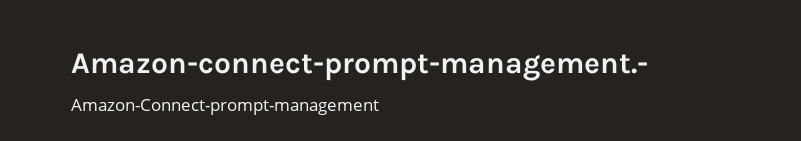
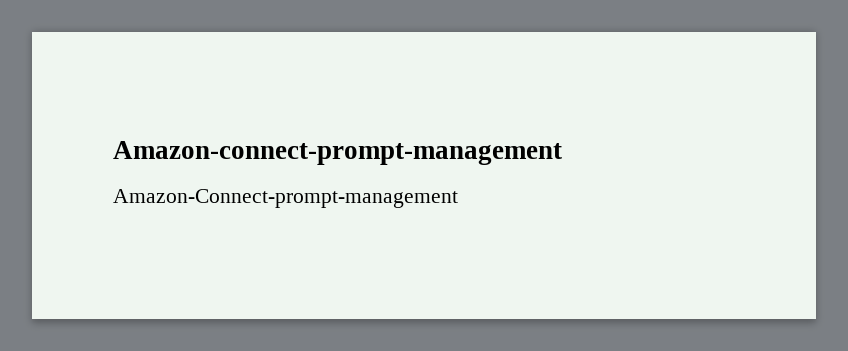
[71,53,648,81] Amazon-connect-prompt-management.- -> [113,141,562,165] Amazon-connect-prompt-management

